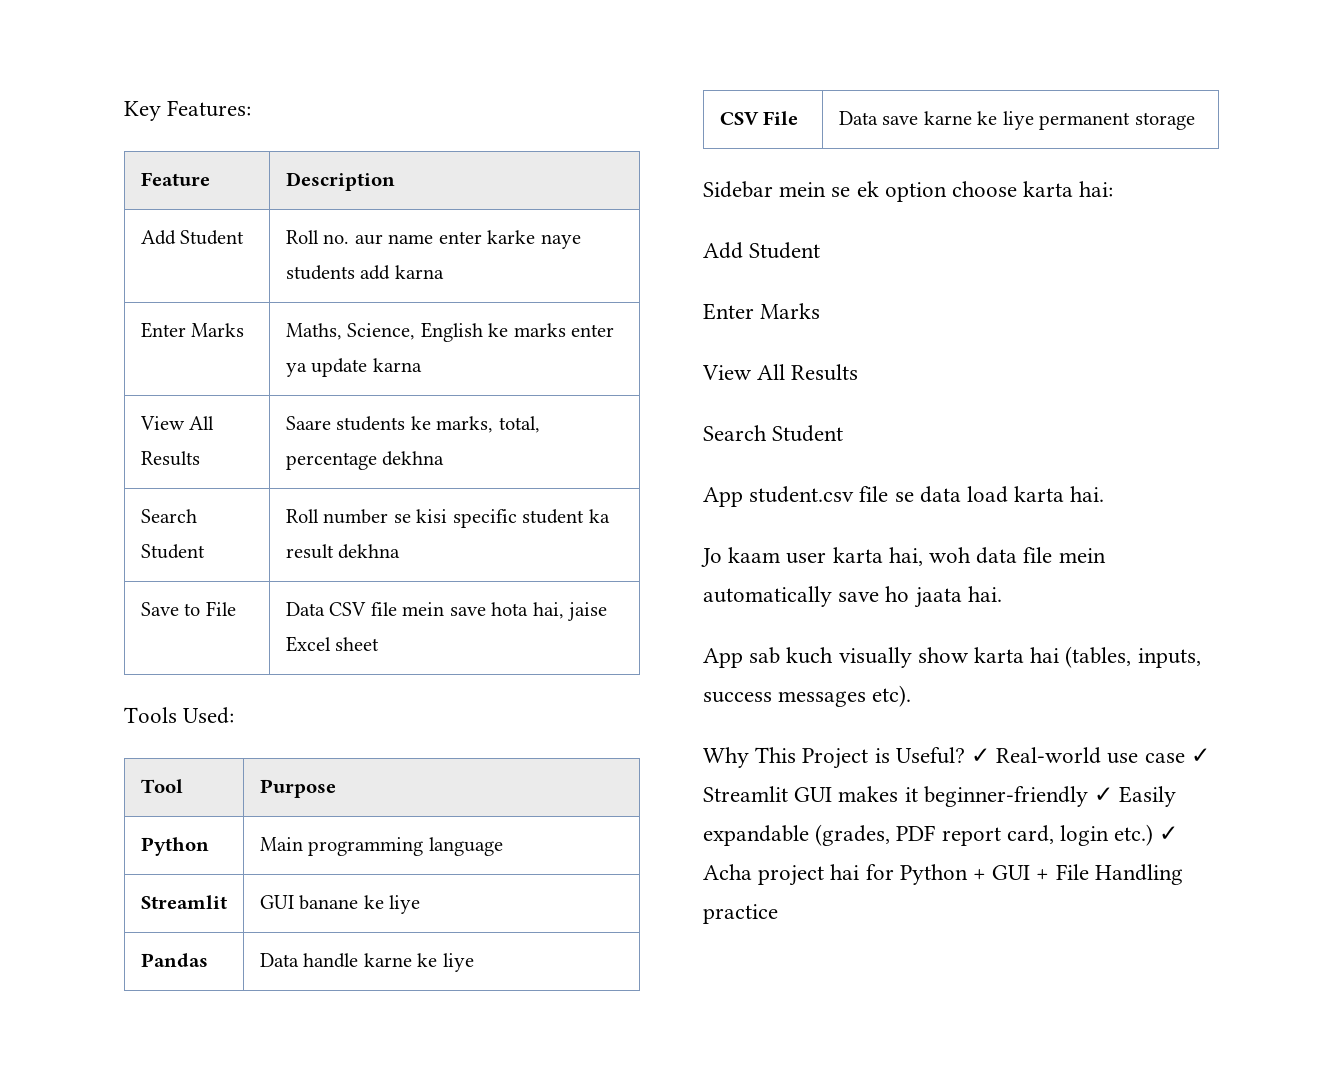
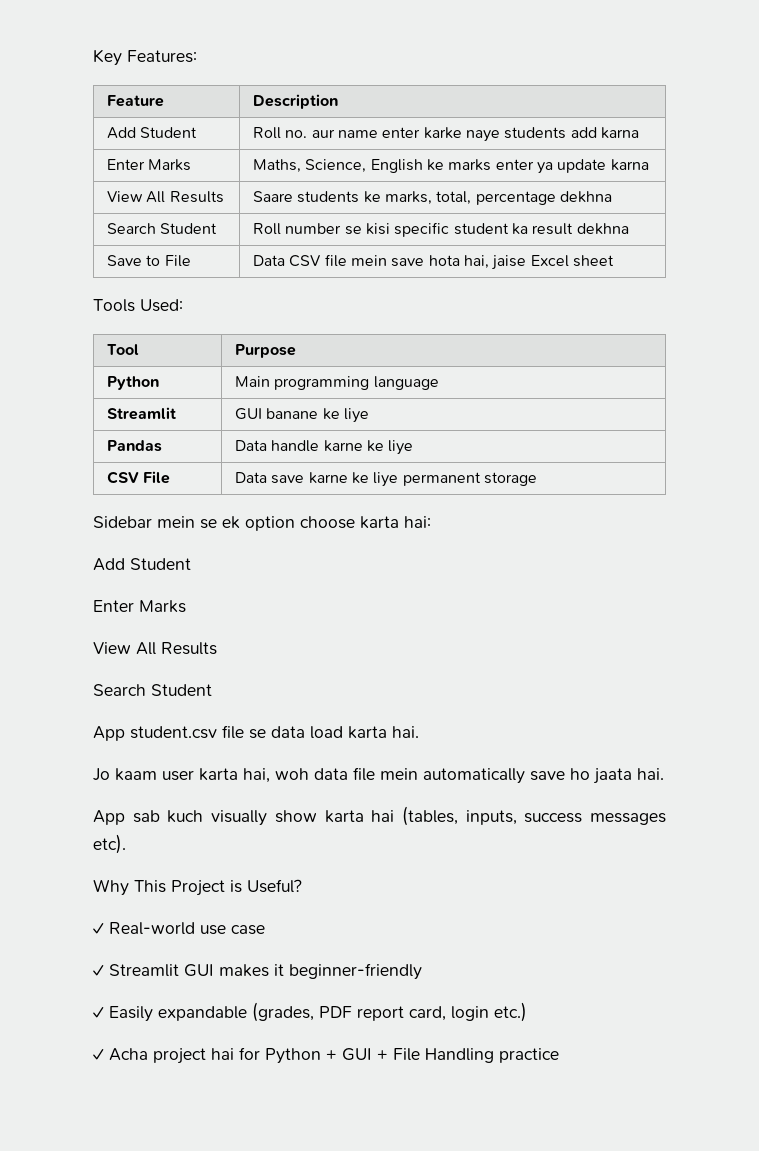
(965, 755) none -> (302, 886) //
(1185, 758) none -> (265, 930) //
(1088, 796) none -> (422, 971) //
(1154, 835) none -> (527, 1012) //

